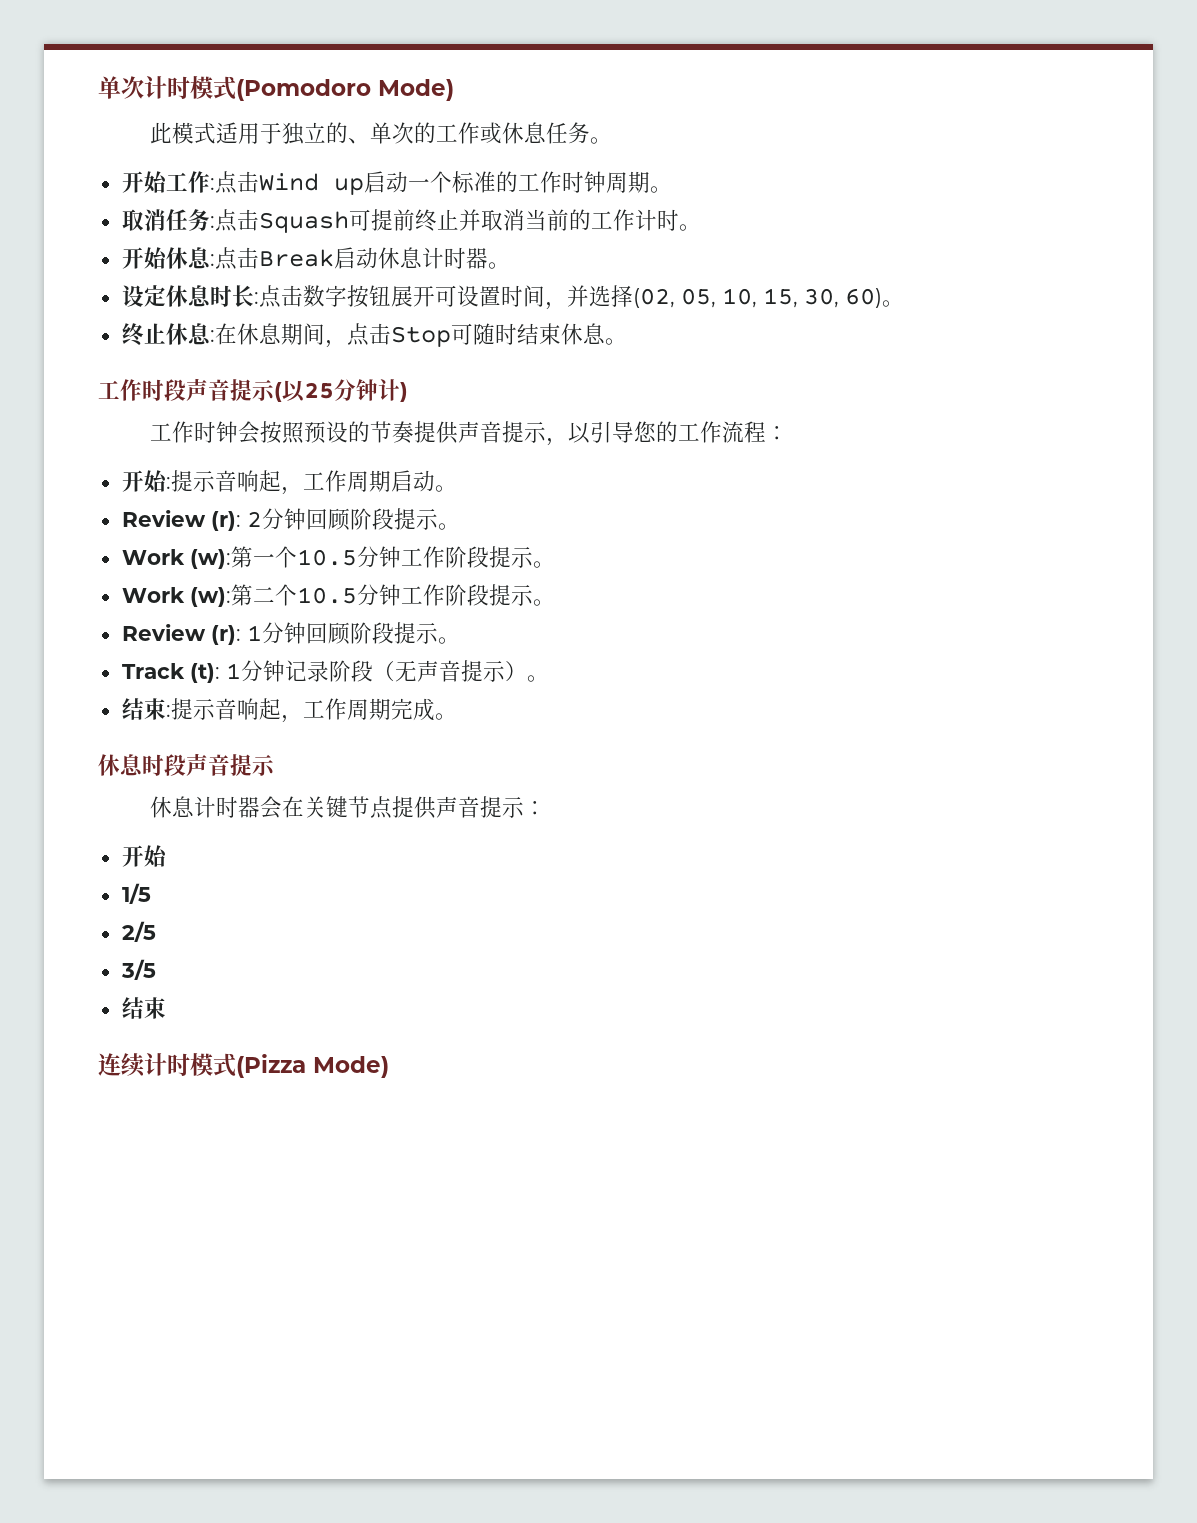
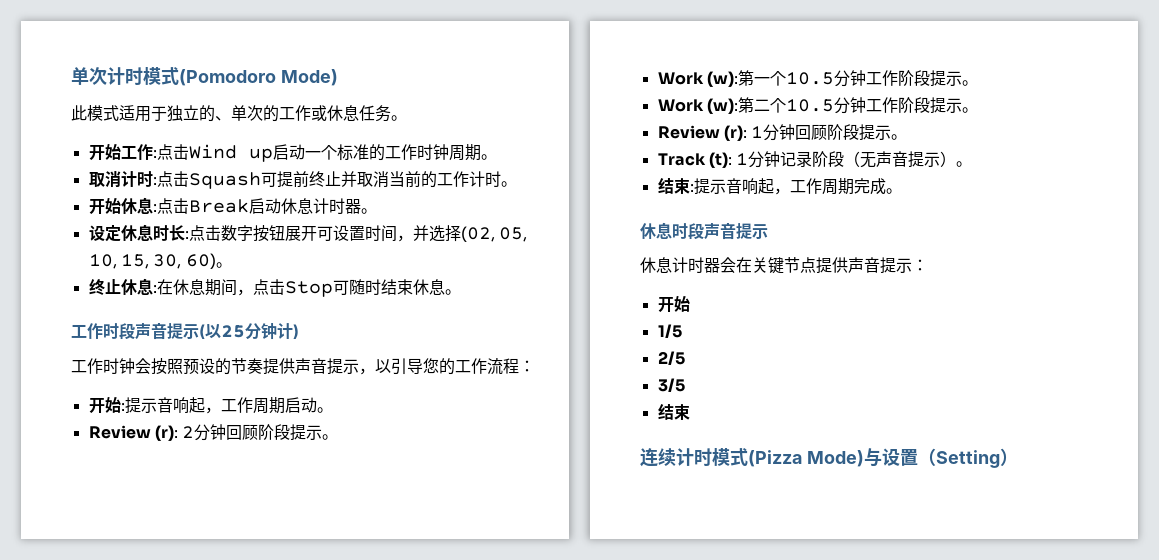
[165,209,210,231] 任务 -> [120,171,153,187] 计时
(389, 1067) none -> [863,448,1018,468] 与设置（Setting）

